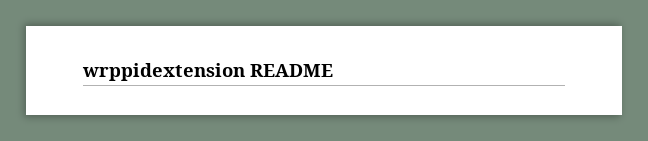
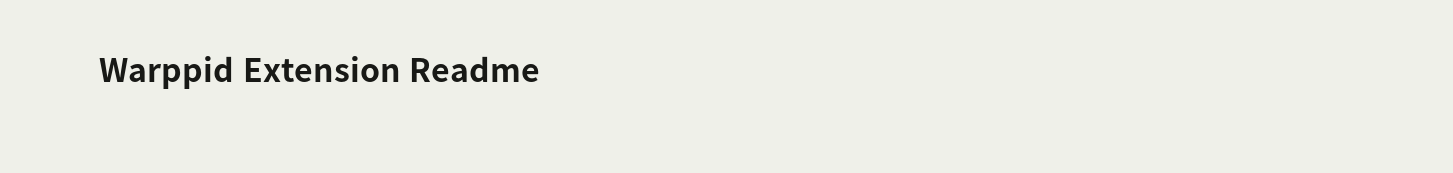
[82,63,333,81] wrppidextension README -> [99,56,541,89] Warppid Extension Readme

